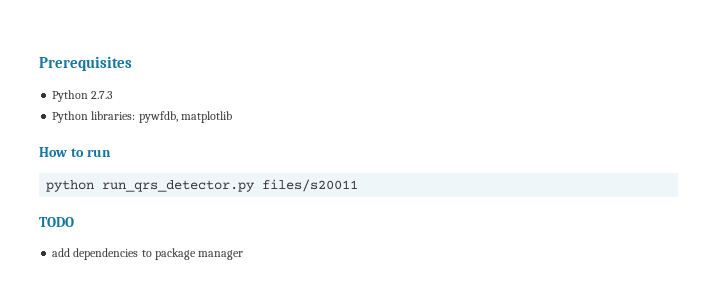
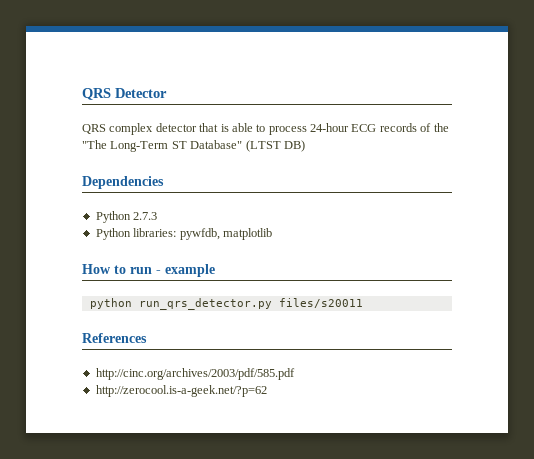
[39,56,132,71] Prerequisites -> [82,88,167,100] [82,123,449,135] [82,140,305,152] [82,176,164,189] QRS Detector // QRS complex detector that is able to process 24-hour ECG records of the "The Long-Term ST Database" (LTST DB) // Dependencies
(111, 153) none -> [156,264,215,277] - example
[39,217,74,227] [52,248,244,260] TODO // add dependencies to package manager -> [82,333,147,343] [95,368,295,380] [95,385,267,397] References // http://cinc.org/archives/2003/pdf/585.pdf // http://zerocool.is-a-geek.net/?p=62

